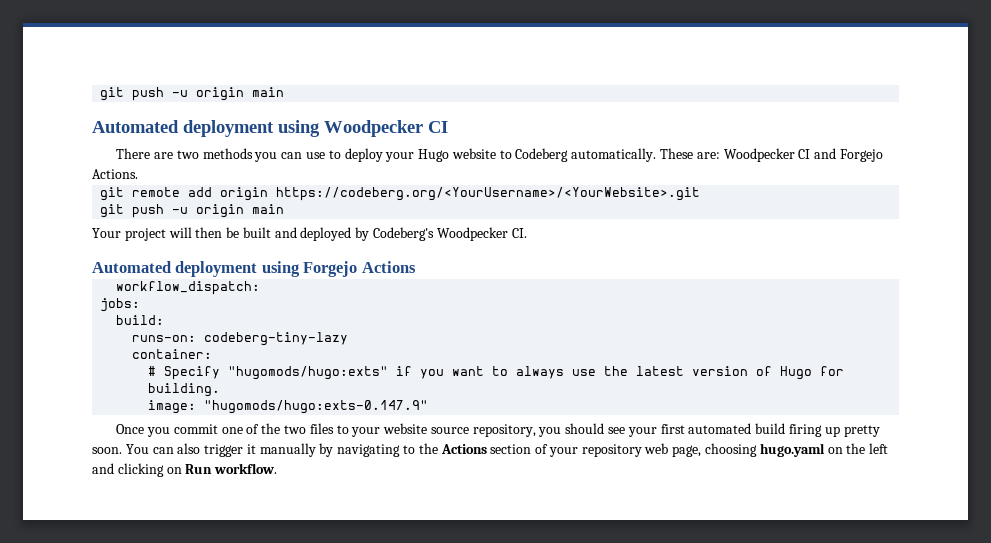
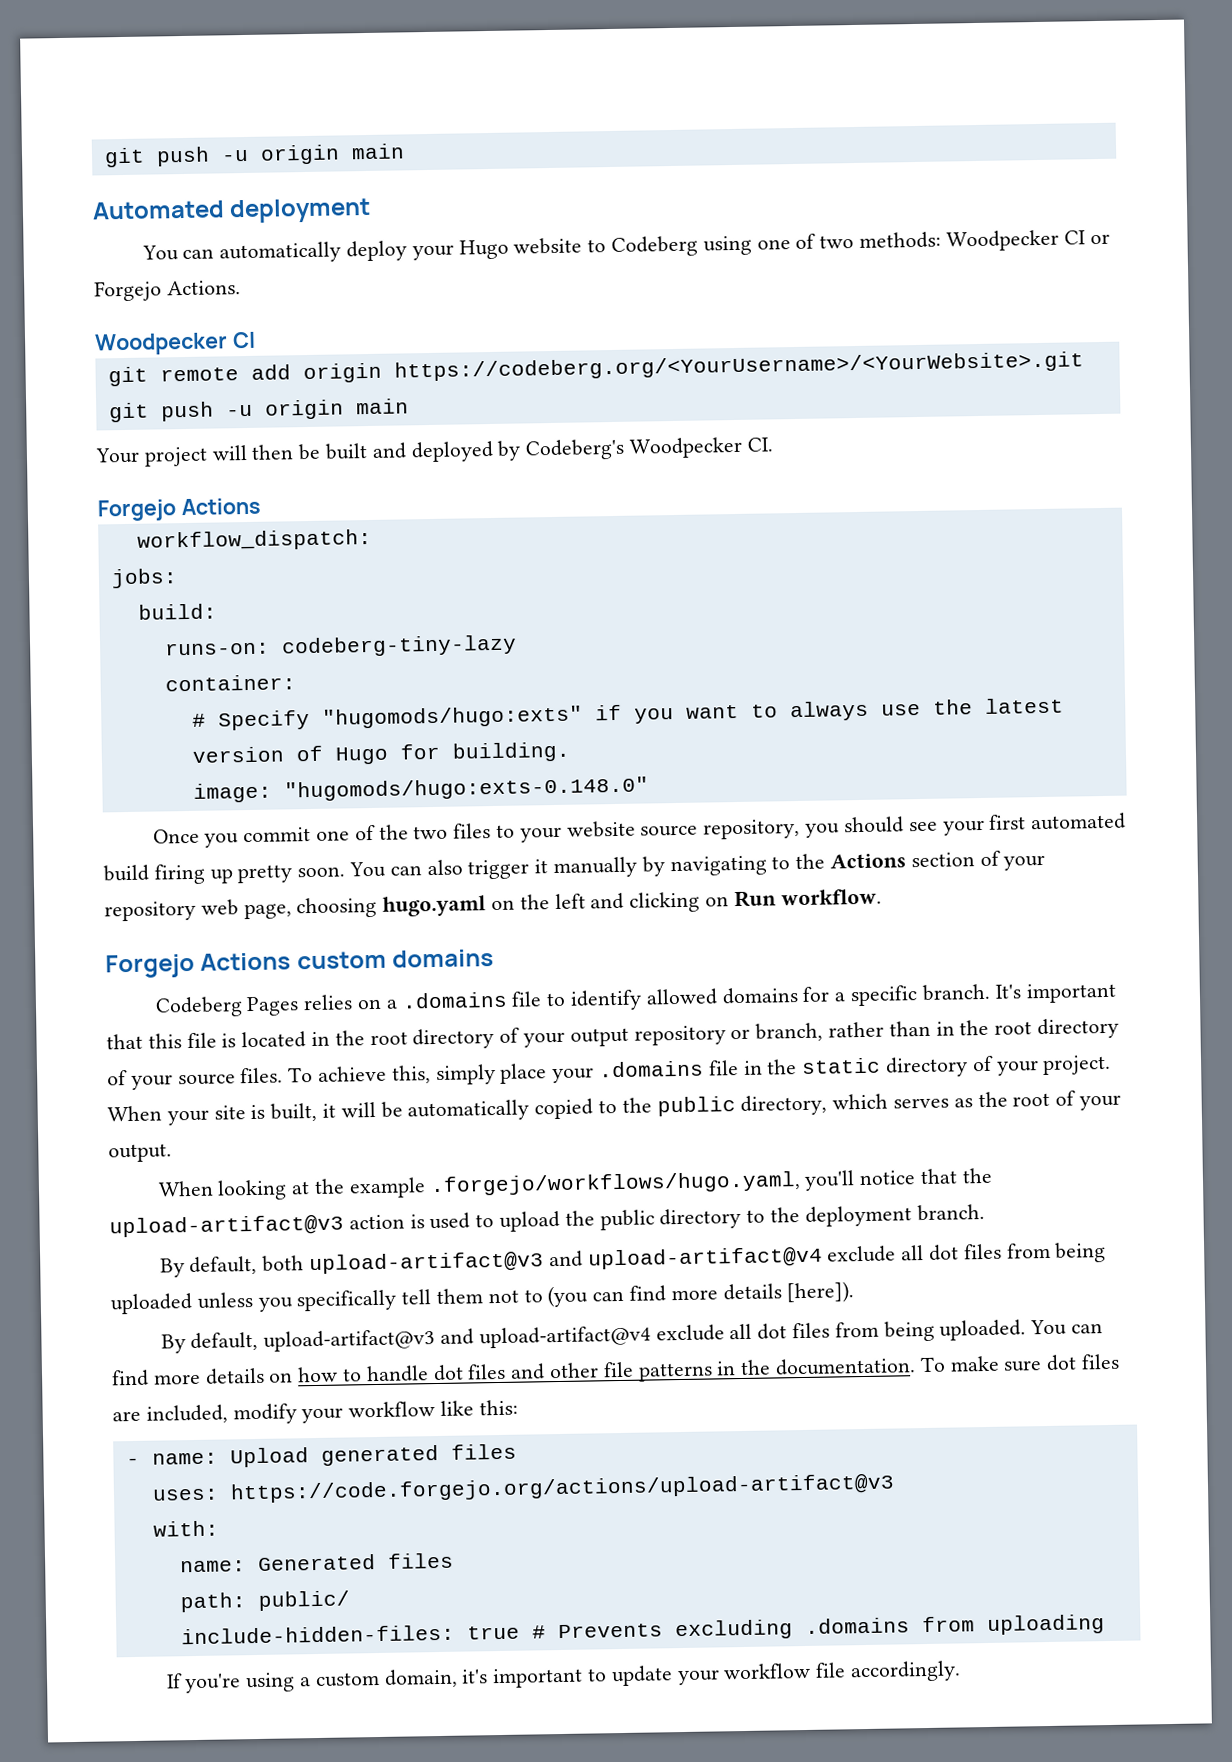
[278,120,448,137] [116,148,341,162] using Woodpecker CI // There are two methods you can use to -> [141,241,342,264] // You can automatically
[571,148,837,162] automatically. These are: Woodpecker CI and -> [702,229,1110,256] using one of two methods: Woodpecker CI or
(138, 174) none -> [94,331,256,356] // Woodpecker CI
[92,261,300,277] Automated deployment using -> (773, 444) none
[204,400,429,414] "hugomods/hugo:exts-0.147.9" -> [283,776,649,802] "hugomods/hugo:exts-0.148.0"
(278, 468) none -> [105,949,495,979] [154,982,1117,1018] [106,1017,1120,1050] [107,1054,1112,1090] [107,1090,1122,1126] [108,1143,172,1163] [157,1167,993,1201] [109,1204,985,1238] [159,1242,1107,1278] [110,1281,855,1315] [160,1319,1104,1354] [111,1353,1121,1387] [112,1399,518,1425] [125,1443,517,1468] [151,1473,895,1504] [152,1520,219,1537] [179,1552,454,1573] [179,1590,350,1613] [180,1614,1105,1645] [165,1660,962,1694] // Forgejo Actions custom domains // Codeberg Pages relies on a .domains file to identify allowed domains for a specific branch. It's important that this file is located in the root directory of your output repository or branch, rather than in the root directory of your source files. To achieve this, simply place your .domains file in the static directory of your project. When your site is built, it will be automatically copied to the public directory, which serves as the root of your output. // When looking at the example .forgejo/workflows/hugo.yaml, you'll notice that the upload-artifact@v3 action is used to upload the public directory to the deployment branch. // By default, both upload-artifact@v3 and upload-artifact@v4 exclude all dot files from being uploaded unless you specifically tell them not to (you can find more details [here]). // By default, upload-artifact@v3 and upload-artifact@v4 exclude all dot files from being uploaded. You can find more details on how to handle dot files and other file patterns in the documentation. To make sure dot files are included, modify your workflow like this: // - name: Upload generated files // uses: https://code.forgejo.org/actions/upload-artifact@v3 // with: // name: Generated files // path: public/ // include-hidden-files: true # Prevents excluding .domains from uploading // If you're using a custom domain, it's important to update your workflow file accordingly.

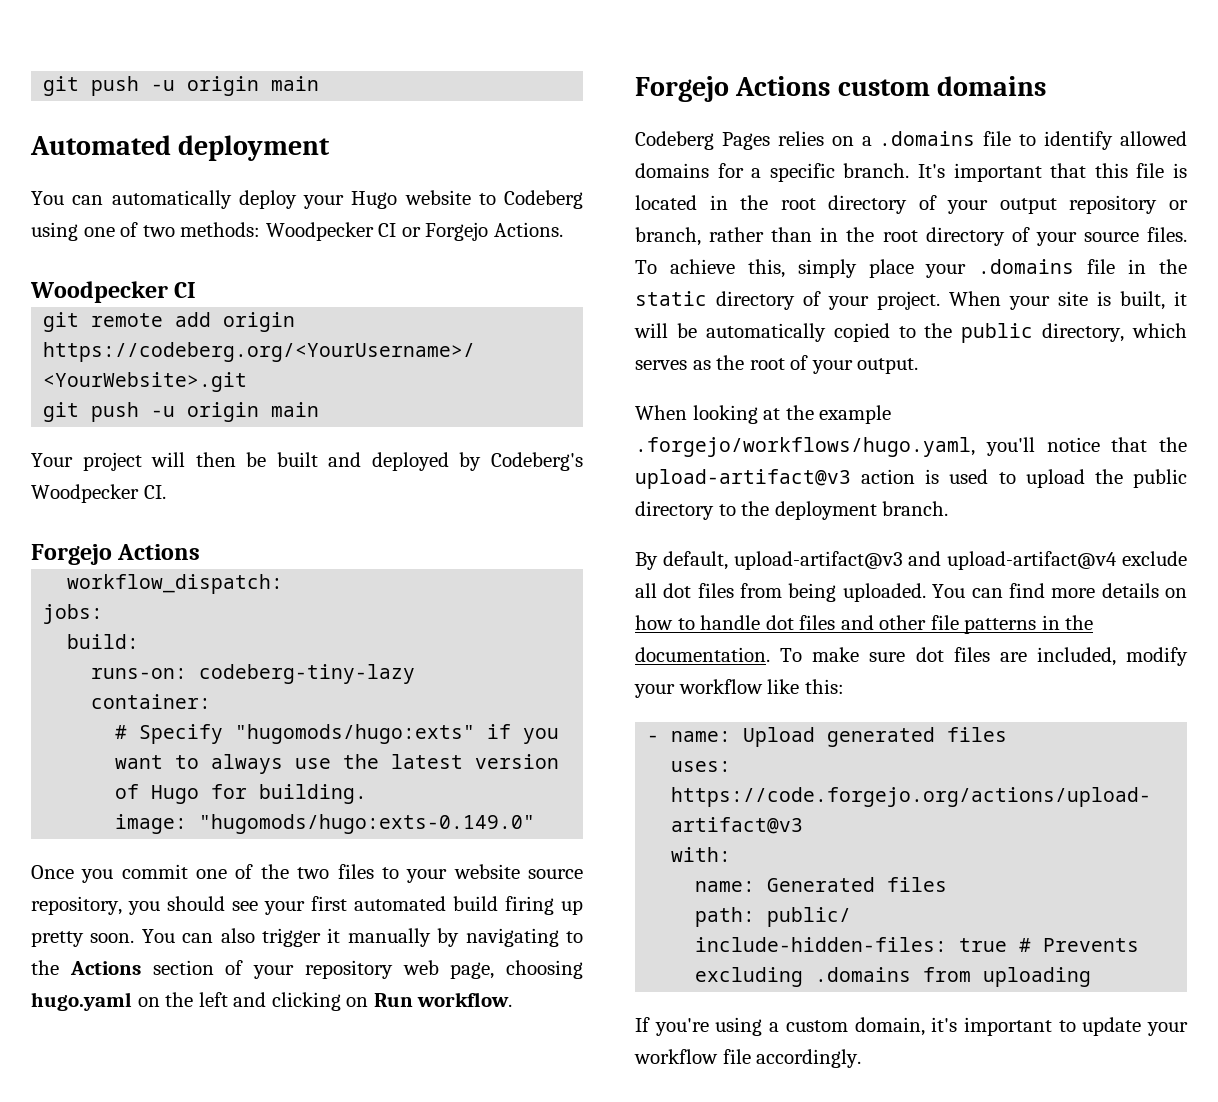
[283,776,649,802] "hugomods/hugo:exts-0.148.0" -> [199,814,536,834] "hugomods/hugo:exts-0.149.0"
[159,1242,1107,1278] [110,1281,855,1315] // By default, both upload-artifact@v3 and upload-artifact@v4 exclude all dot files from being uploaded unless you specifically tell them not to (you can find more details [here]). -> (949, 508) none

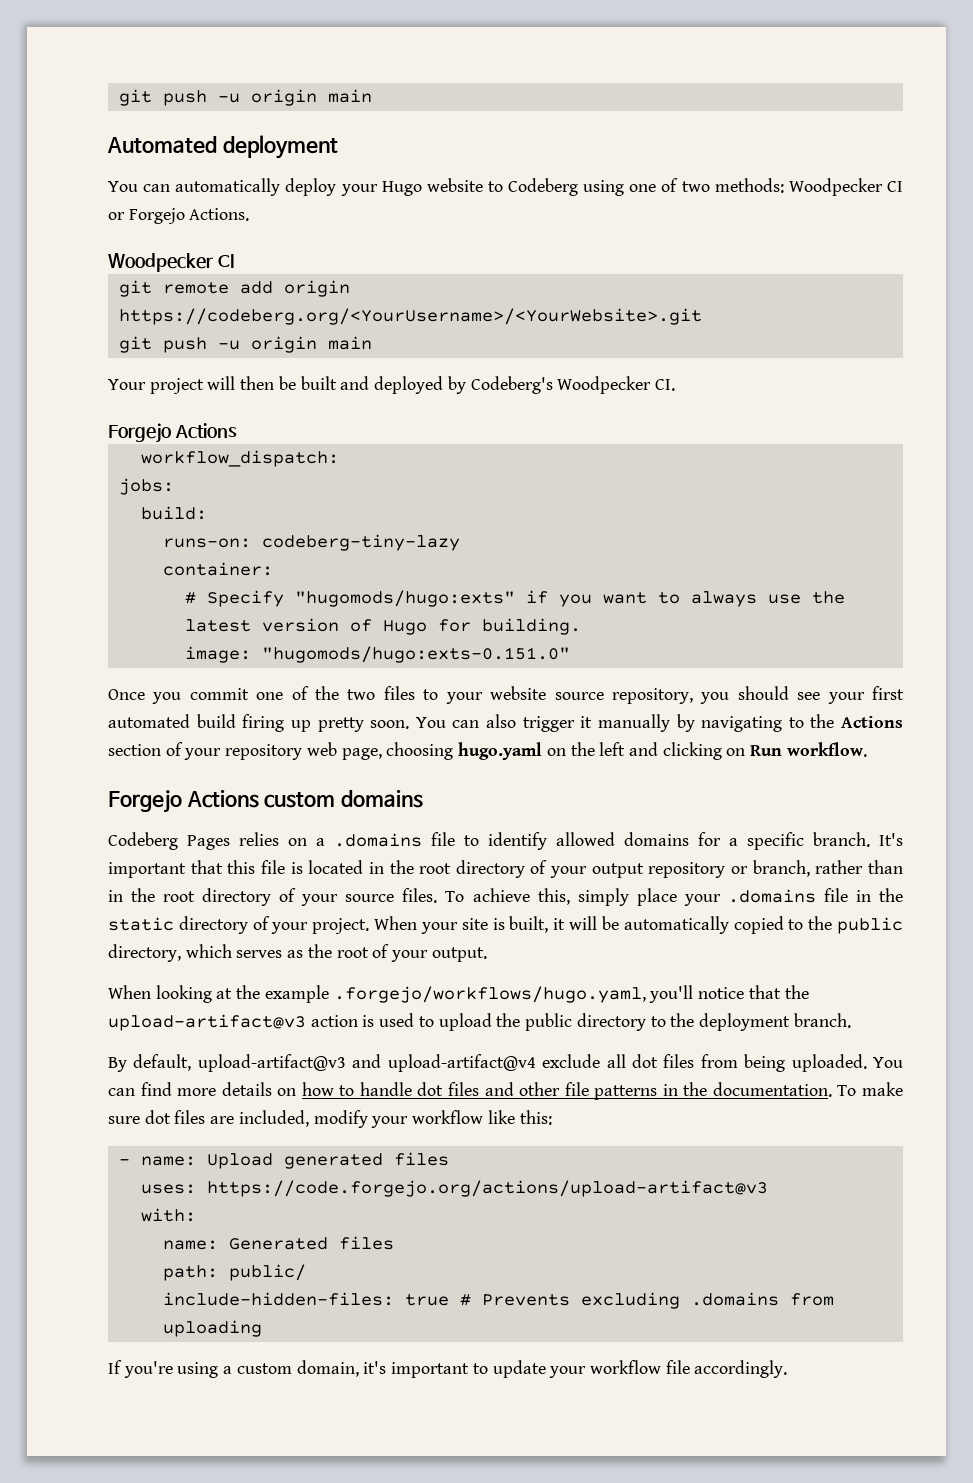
[199,814,536,834] "hugomods/hugo:exts-0.149.0" -> [261,646,570,663] "hugomods/hugo:exts-0.151.0"

